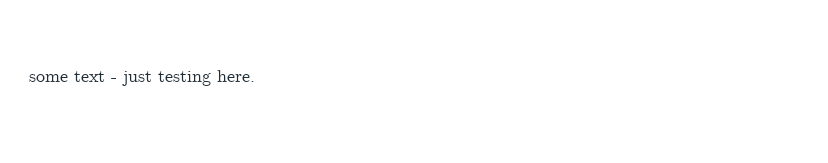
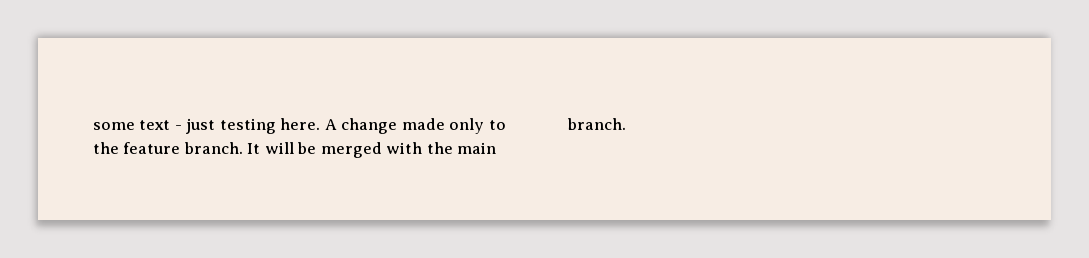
(255, 76) none -> [324,118,506,134] [93,142,497,158] [567,118,626,130] A change made only to the feature branch. It will be merged with the main branch.

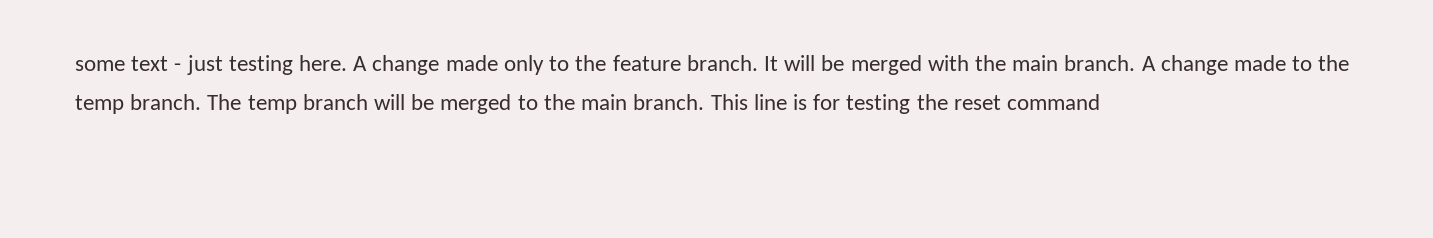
(626, 124) none -> [1141,55,1350,75] [75,94,1100,114] A change made to the temp branch. The temp branch will be merged to the main branch. This line is for testing the reset command

